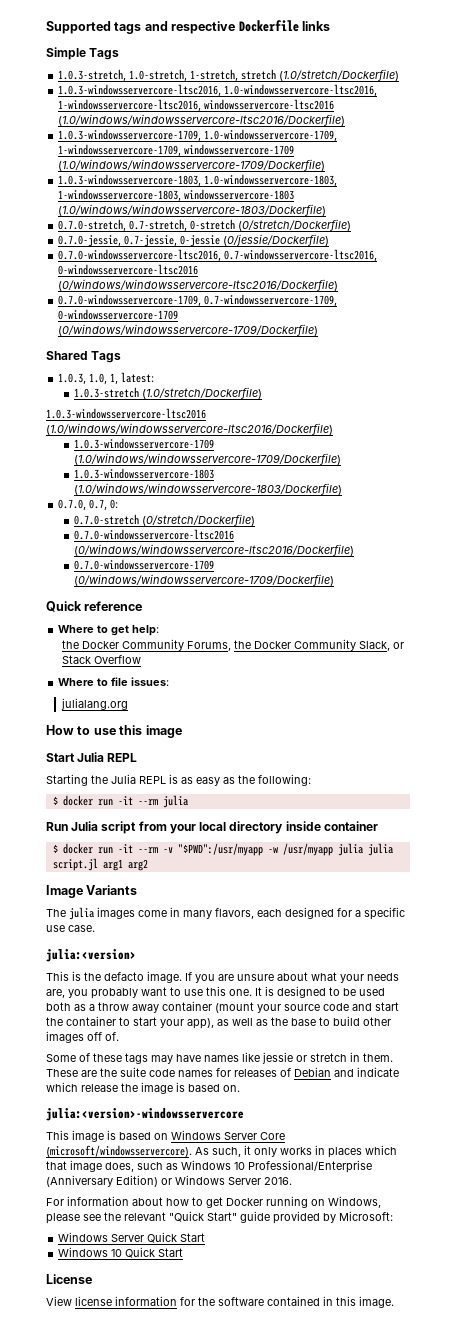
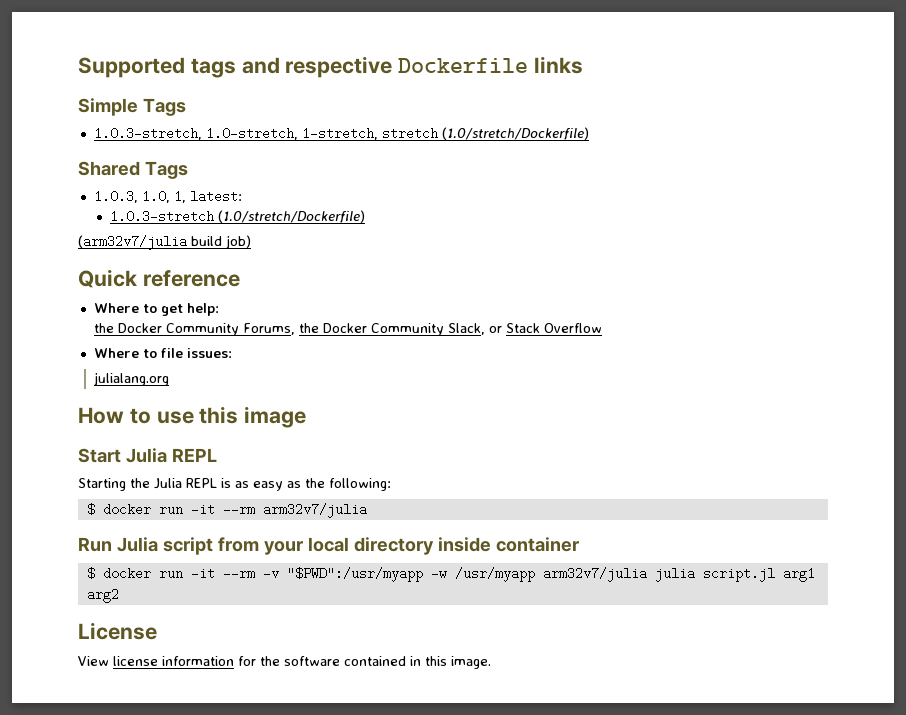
[58,84,378,96] [58,99,335,111] [58,114,346,126] [58,129,338,141] [58,144,295,156] [58,159,326,171] [58,174,338,186] [58,189,295,201] [58,204,327,216] [58,219,352,231] [58,234,330,247] [58,249,378,261] [58,264,199,275] [58,279,339,291] [58,294,338,306] [58,309,179,320] [58,324,319,336] // 1.0.3-windowsservercore-ltsc2016, 1.0-windowsservercore-ltsc2016, 1-windowsservercore-ltsc2016, windowsservercore-ltsc2016 (1.0/windows/windowsservercore-ltsc2016/Dockerfile) // 1.0.3-windowsservercore-1709, 1.0-windowsservercore-1709, 1-windowsservercore-1709, windowsservercore-1709 (1.0/windows/windowsservercore-1709/Dockerfile) // 1.0.3-windowsservercore-1803, 1.0-windowsservercore-1803, 1-windowsservercore-1803, windowsservercore-1803 (1.0/windows/windowsservercore-1803/Dockerfile) // 0.7.0-stretch, 0.7-stretch, 0-stretch (0/stretch/Dockerfile) // 0.7.0-jessie, 0.7-jessie, 0-jessie (0/jessie/Dockerfile) // 0.7.0-windowsservercore-ltsc2016, 0.7-windowsservercore-ltsc2016, 0-windowsservercore-ltsc2016 (0/windows/windowsservercore-ltsc2016/Dockerfile) // 0.7.0-windowsservercore-1709, 0.7-windowsservercore-1709, 0-windowsservercore-1709 (0/windows/windowsservercore-1709/Dockerfile) -> (589, 133) none
[46,408,206,419] [46,423,333,435] [74,438,215,449] [74,453,342,465] [74,468,215,479] [74,483,343,495] [58,499,119,510] [74,514,256,526] [74,529,235,540] [74,544,355,556] [74,559,215,570] [74,574,335,586] 1.0.3-windowsservercore-ltsc2016 (1.0/windows/windowsservercore-ltsc2016/Dockerfile) // 1.0.3-windowsservercore-1709 (1.0/windows/windowsservercore-1709/Dockerfile) // 1.0.3-windowsservercore-1803 (1.0/windows/windowsservercore-1803/Dockerfile) // 0.7.0, 0.7, 0: // 0.7.0-stretch (0/stretch/Dockerfile) // 0.7.0-windowsservercore-ltsc2016 (0/windows/windowsservercore-ltsc2016/Dockerfile) // 0.7.0-windowsservercore-1709 (0/windows/windowsservercore-1709/Dockerfile) -> [78,235,251,250] (arm32v7/julia build job)
[162,795,188,808] julia -> [262,503,367,518] arm32v7/julia
[337,843,363,856] julia -> [542,567,647,582] arm32v7/julia
[46,885,138,898] [46,907,405,920] [46,925,95,932] [46,949,136,962] [46,971,399,983] [46,986,385,999] [46,1001,399,1013] [46,1016,391,1029] [46,1031,119,1043] [46,1052,393,1064] [46,1067,399,1077] [46,1082,240,1094] [46,1108,244,1121] [46,1130,285,1142] [46,1145,397,1158] [46,1160,372,1173] [46,1175,292,1187] [46,1196,381,1208] [46,1211,393,1224] [58,1232,206,1243] [58,1247,184,1258] // Image Variants // The julia images come in many flavors, each designed for a specific use case. // julia:<version> // This is the defacto image. If you are unsure about what your needs are, you probably want to use this one. It is designed to be used both as a throw away container (mount your source code and start the container to start your app), as well as the base to build other images off of. // Some of these tags may have names like jessie or stretch in them. These are the suite code names for releases of Debian and indicate which release the image is based on. // julia:<version>-windowsservercore // This image is based on Windows Server Core (microsoft/windowsservercore). As such, it only works in places which that image does, such as Windows 10 Professional/Enterprise (Anniversary Edition) or Windows Server 2016. // For information about how to get Docker running on Windows, please see the relevant "Quick Start" guide provided by Microsoft: // Windows Server Quick Start // Windows 10 Quick Start -> (119, 595) none

